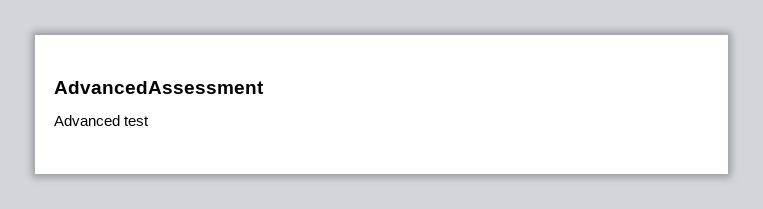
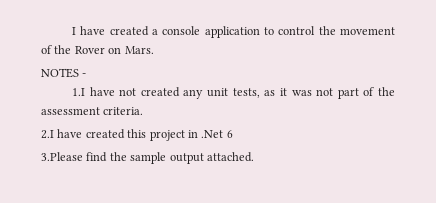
[54,81,264,94] [54,115,150,126] AdvancedAssessment // Advanced test -> [71,26,395,38] [41,45,154,54] [41,68,87,78] [71,87,395,99] [41,107,144,115] [41,129,233,141] [41,152,254,164] I have created a console application to control the movement of the Rover on Mars. // NOTES - // 1.I have not created any unit tests, as it was not part of the assessment criteria. // 2.I have created this project in .Net 6 // 3.Please find the sample output attached.

